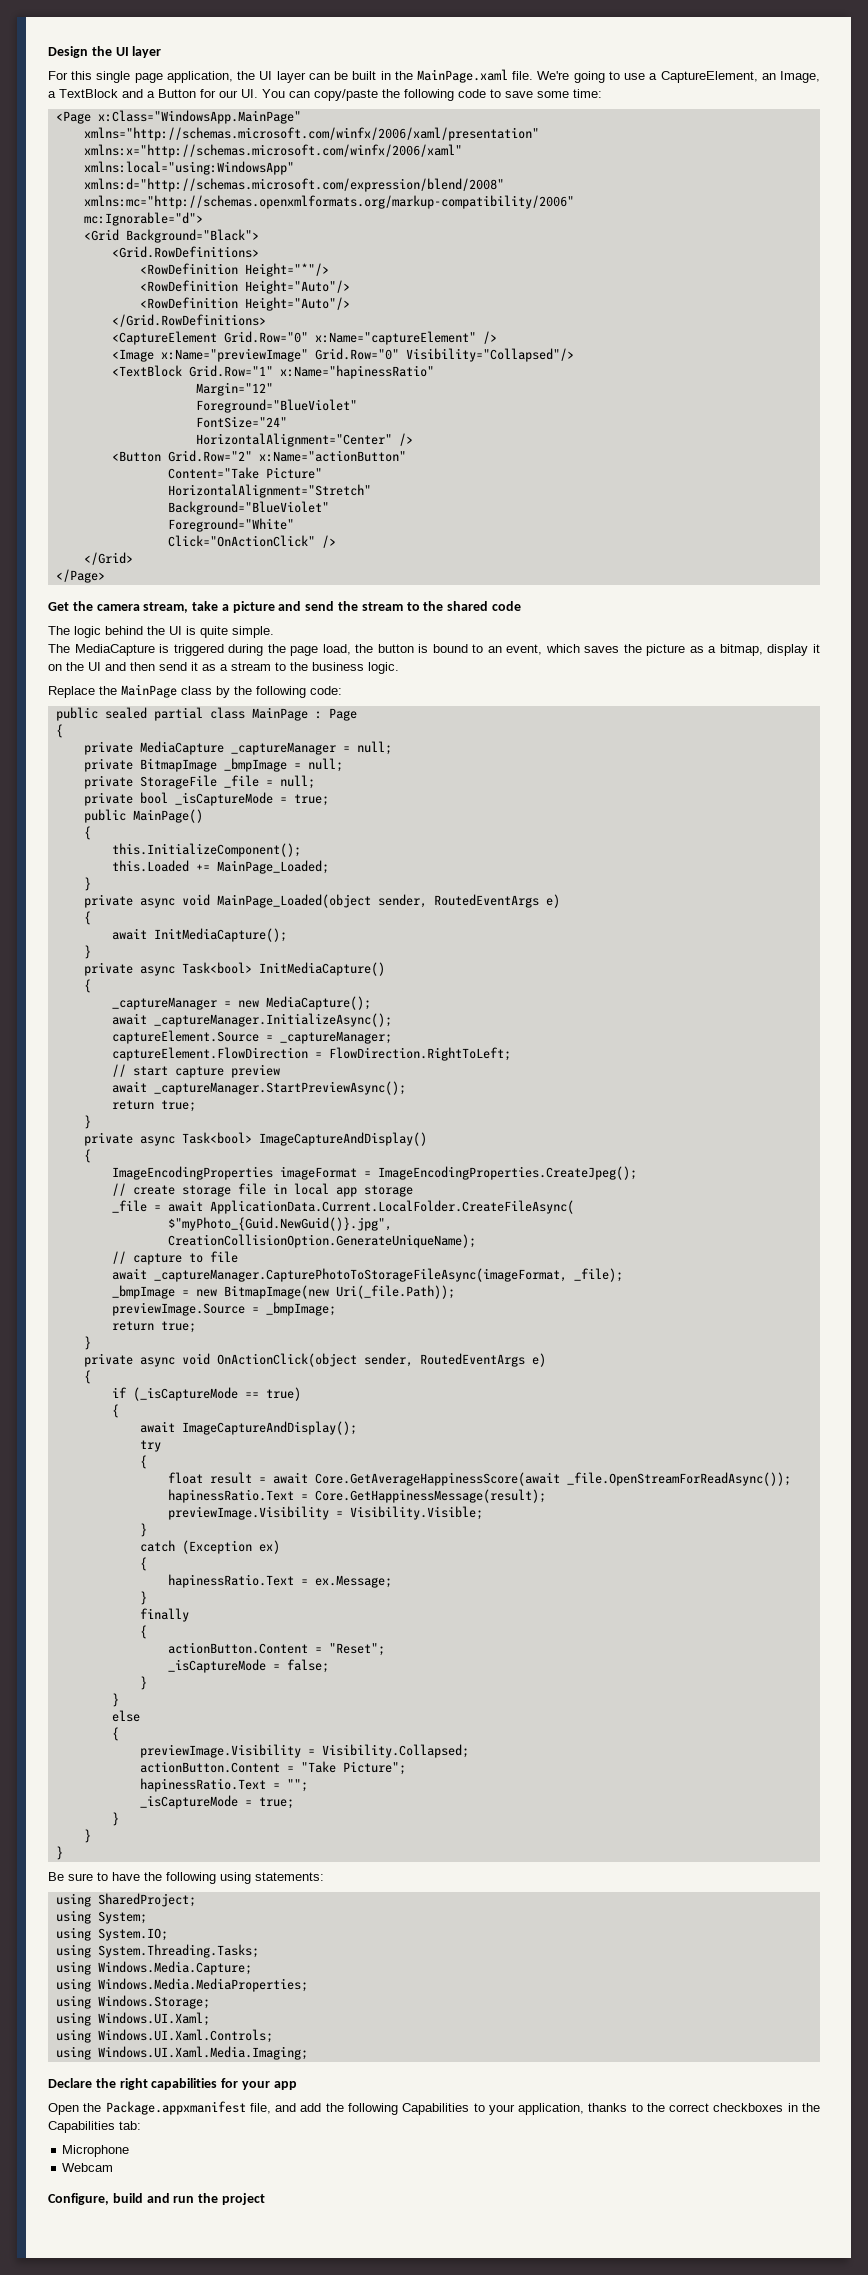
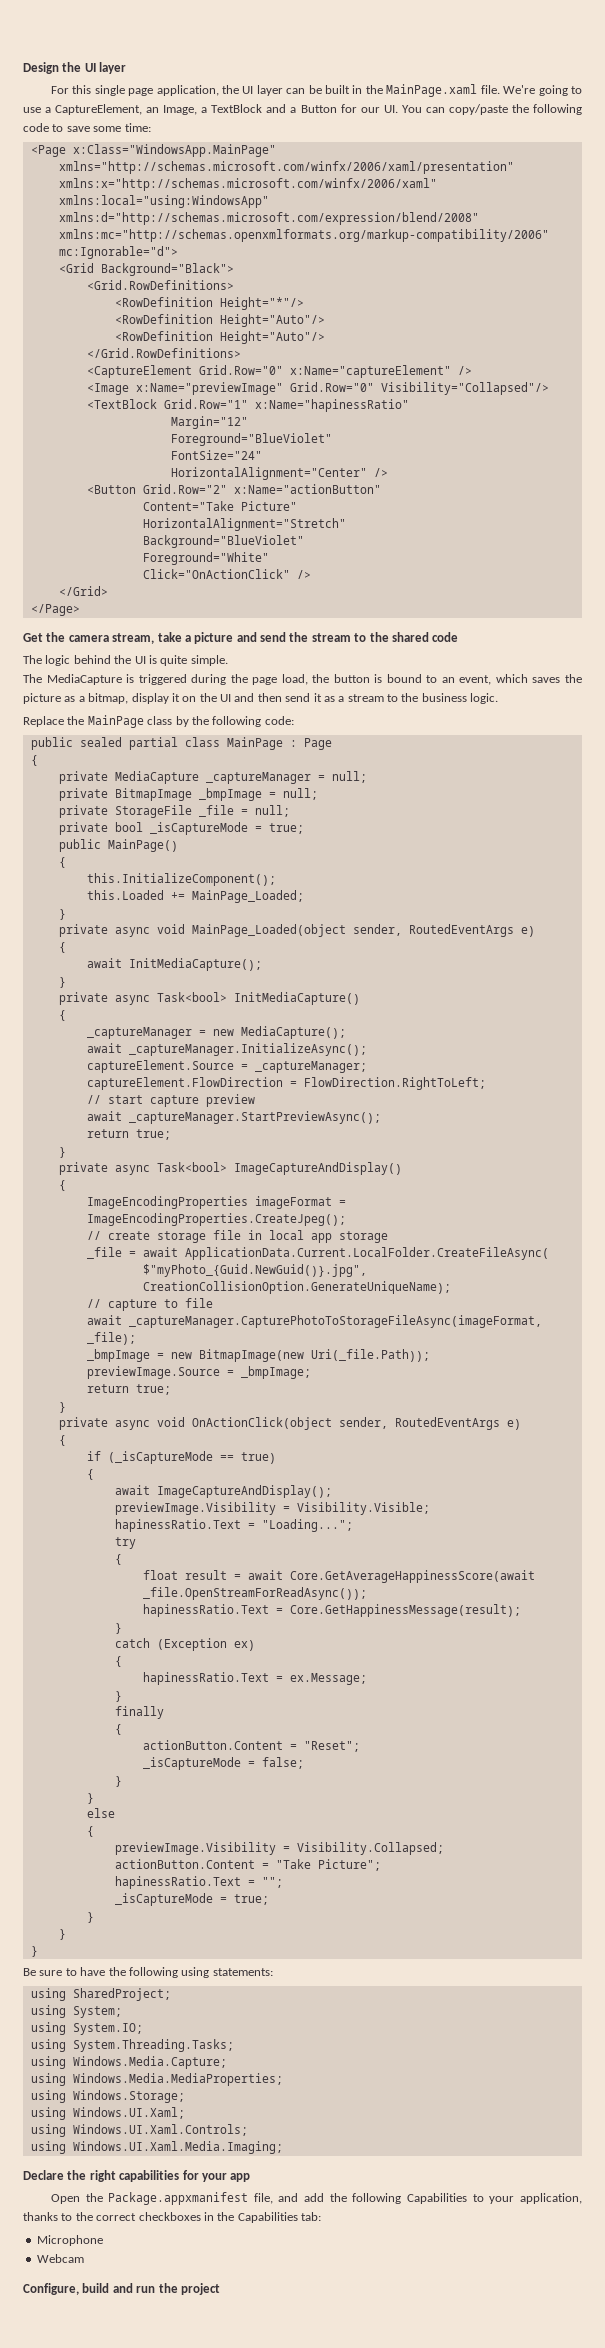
(357, 1428) none -> [114,1502,430,1515] [114,1519,353,1532] // previewImage.Visibility = Visibility.Visible; // hapinessRatio.Text = "Loading...";
[167,1506,483,1520] // previewImage.Visibility = Visibility.Visible; -> (521, 1610) none

